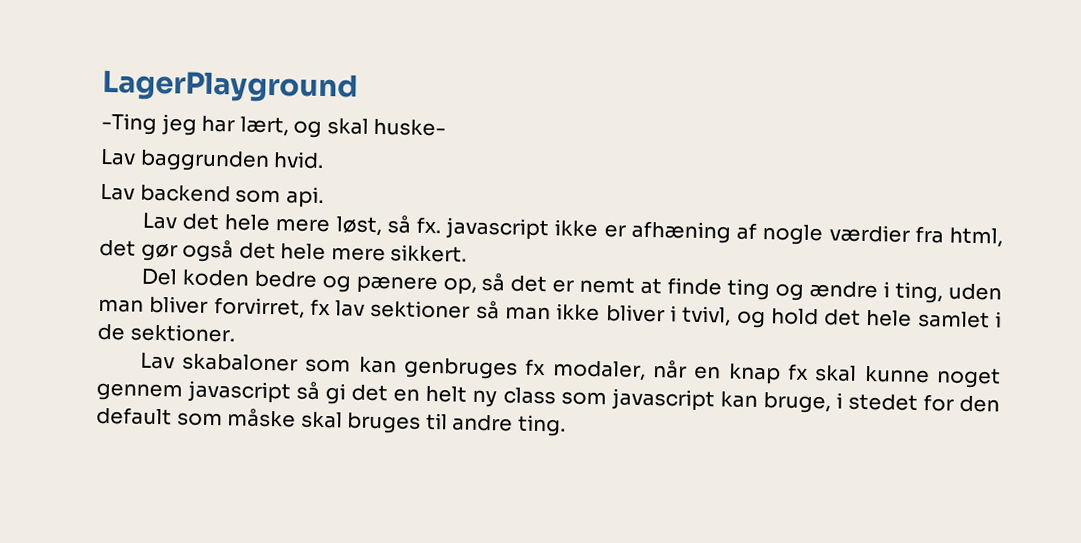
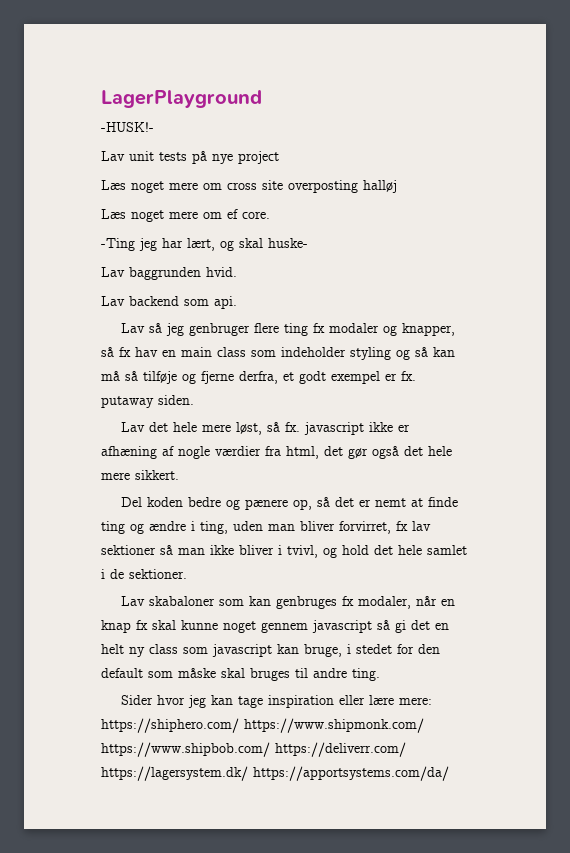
(358, 86) none -> [101,122,154,132] [101,151,279,164] [101,180,397,193] [101,209,270,222] // -HUSK!- // Lav unit tests på nye project // Læs noget mere om cross site overposting halløj // Læs noget mere om ef core.
(324, 197) none -> [121,323,456,336] [101,347,455,360] [101,371,416,384] [101,395,194,408] // Lav så jeg genbruger flere ting fx modaler og knapper, så fx hav en main class som indeholder styling og så kan må så tilføje og fjerne derfra, et godt exempel er fx. putaway siden.
(566, 425) none -> [121,695,433,708] [101,718,424,733] [101,742,406,757] [101,766,449,781] // Sider hvor jeg kan tage inspiration eller lære mere: https://shiphero.com/ https://www.shipmonk.com/ https://www.shipbob.com/ https://deliverr.com/ https://lagersystem.dk/ https://apportsystems.com/da/

